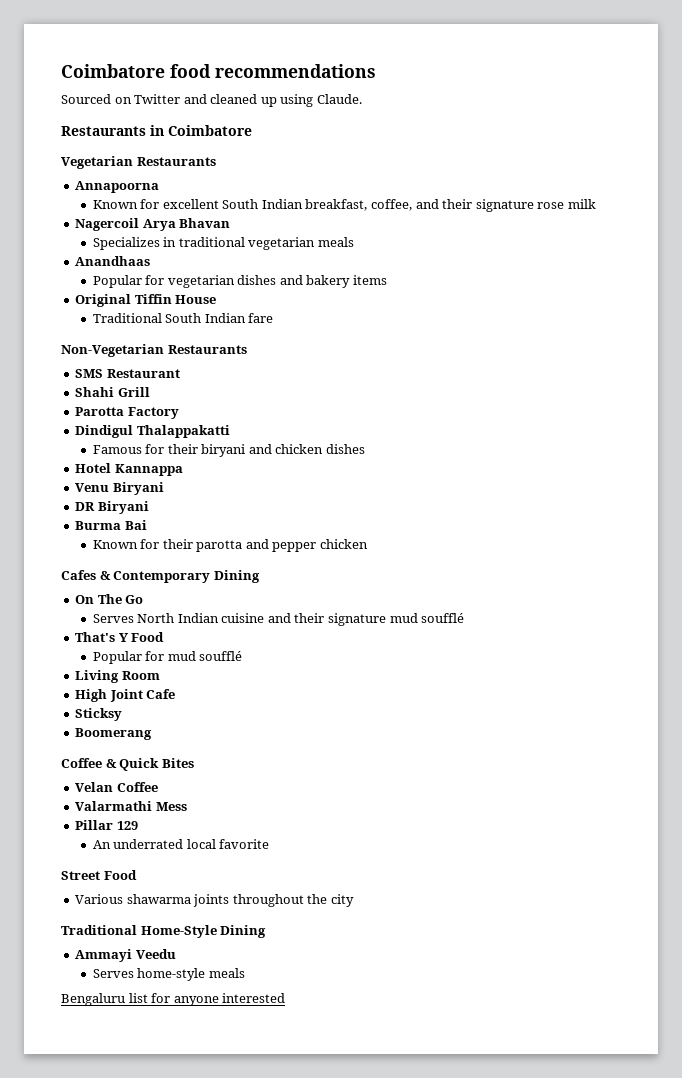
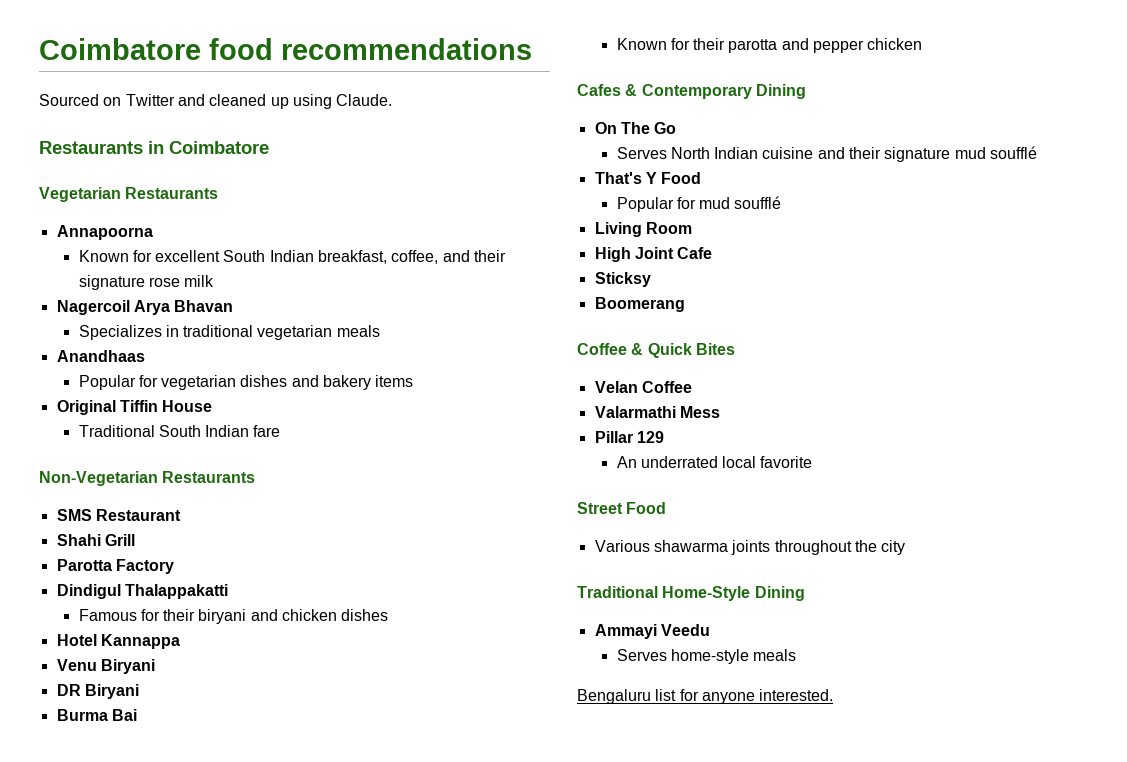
[222,993,286,1003] interested -> [759,689,834,701] interested.

